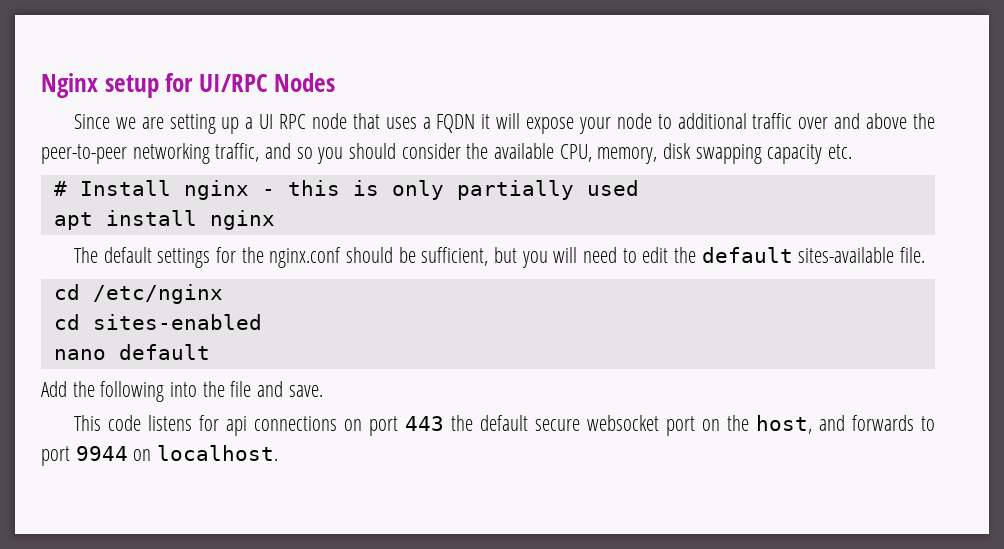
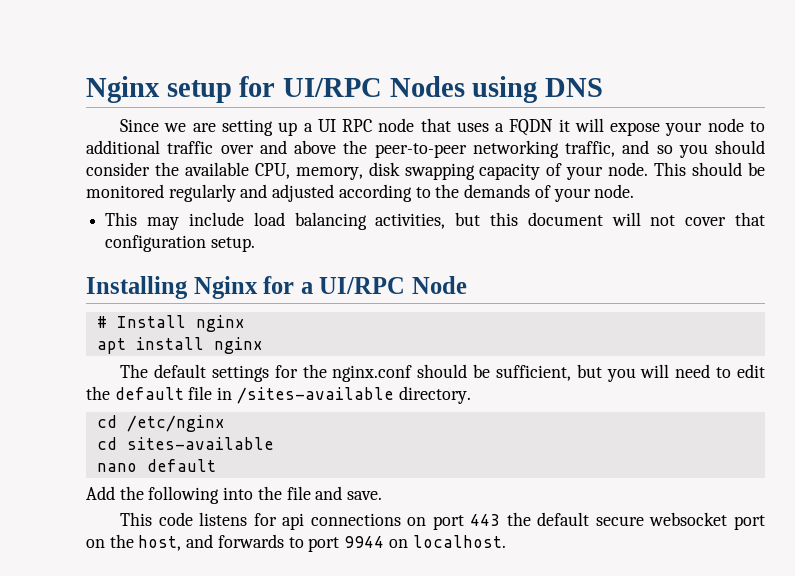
(336, 82) none -> [472,76,604,103] using DNS
[828,144,853,159] [53,180,639,200] etc. // # Install nginx - this is only partially used -> [546,162,765,180] [86,184,635,202] [105,212,765,230] [105,235,255,252] [86,276,468,299] [96,315,245,332] of your node. This should be monitored regularly and adjusted according to the demands of your node. // This may include load balancing activities, but this document will not cover that configuration setup. // Installing Nginx for a UI/RPC Node // # Install nginx
[798,247,925,263] sites-available file. -> [188,386,471,404] file in /sites-available directory.
[92,314,262,330] sites-enabled -> [126,437,274,450] sites-available

